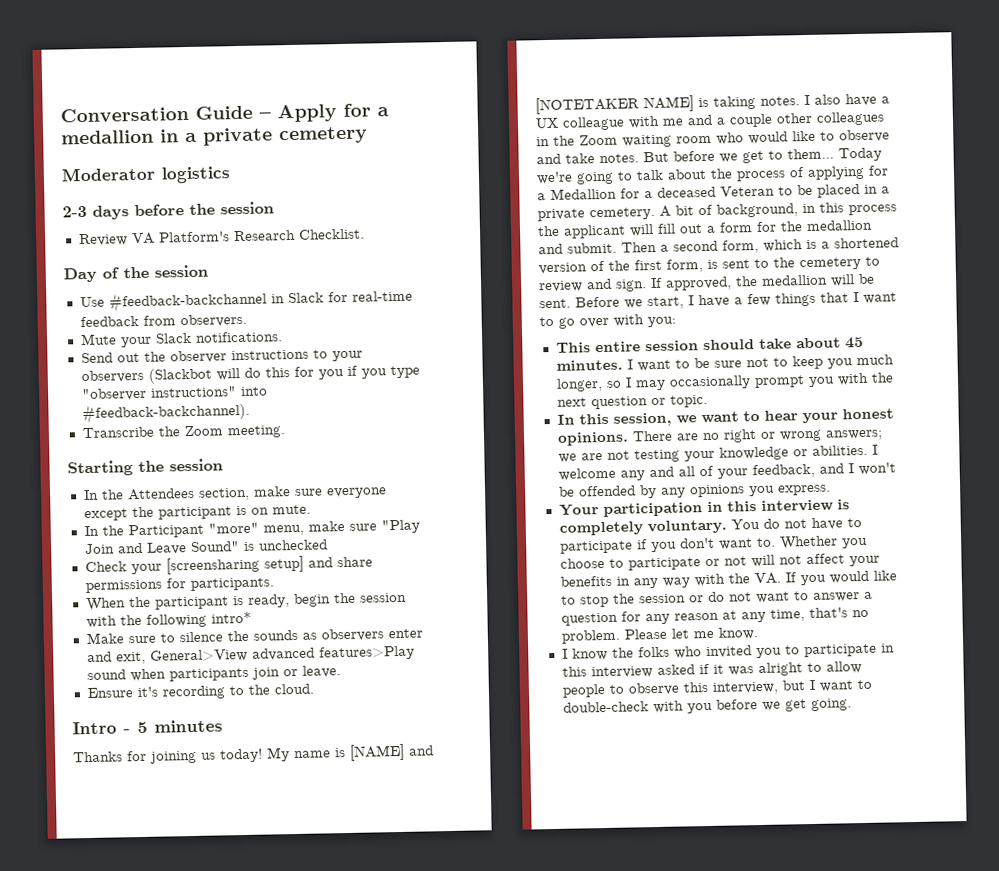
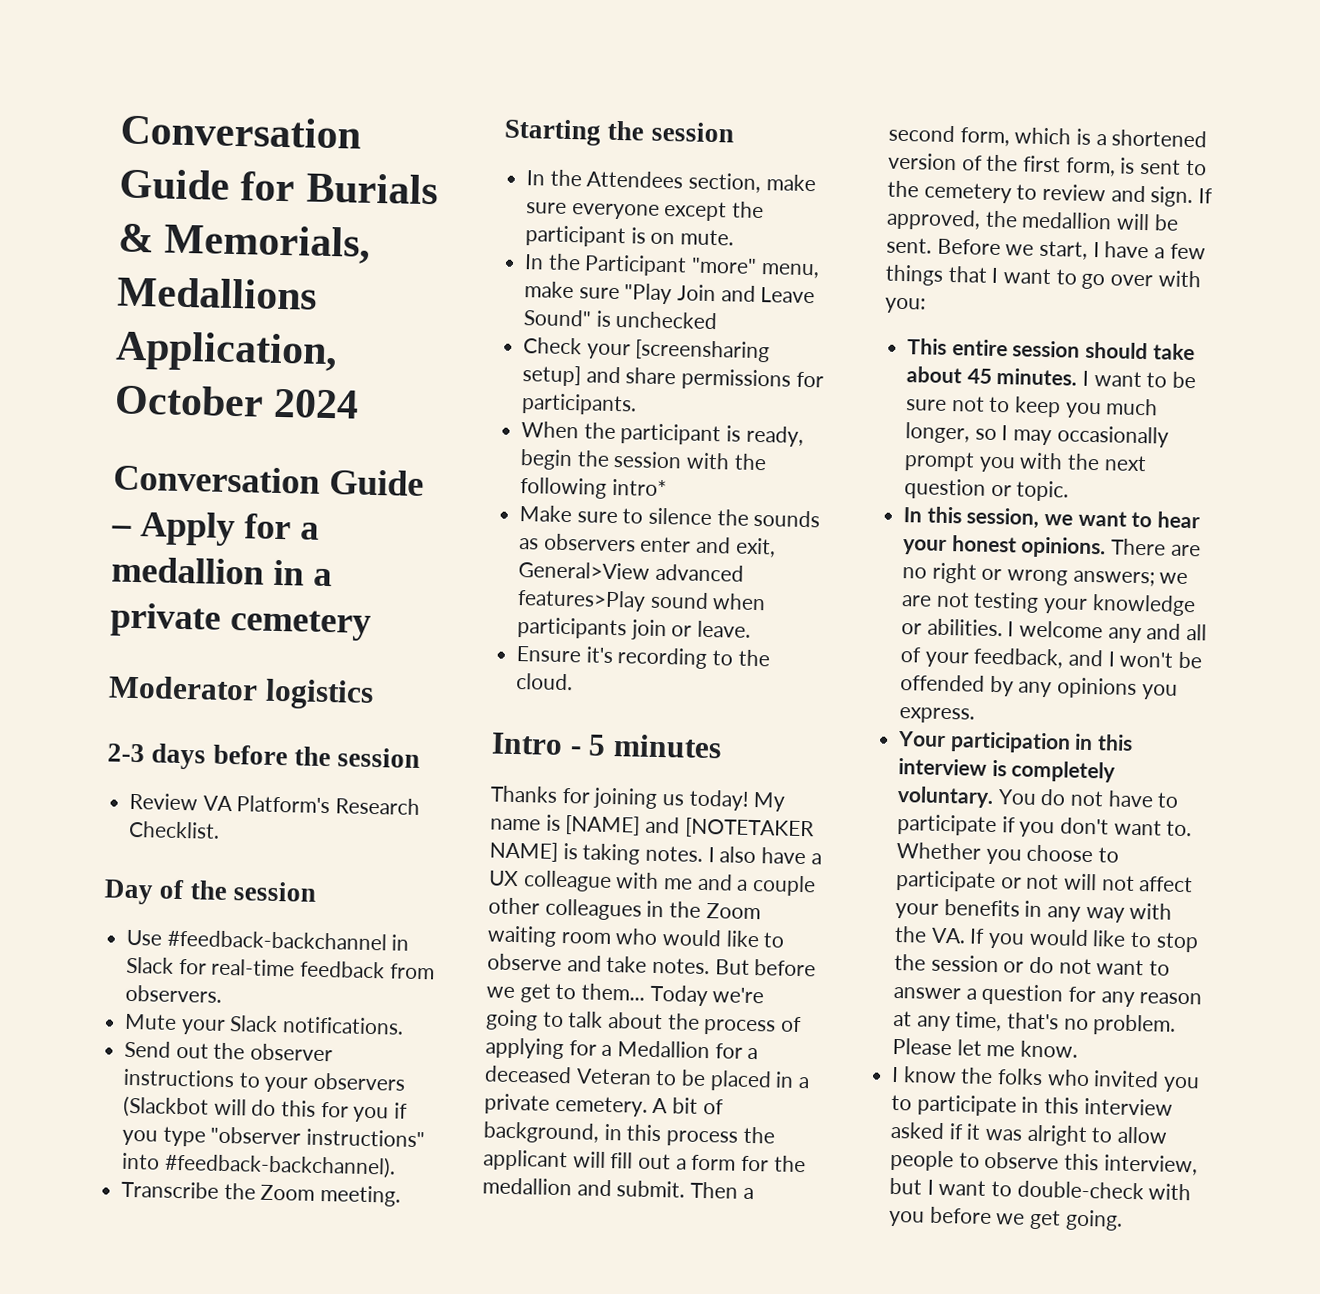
[60,105,253,123] Conversation Guide -> [120,114,361,149] [119,168,438,205] [118,223,372,264] [117,276,317,310] [115,330,338,374] [114,384,360,419] [113,464,424,497] Conversation Guide for Burials & Memorials, Medallions Application, October 2024 // Conversation Guide

